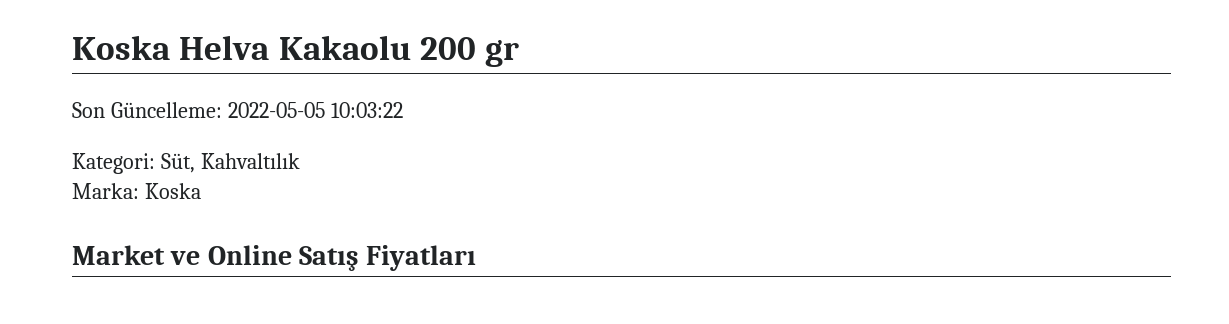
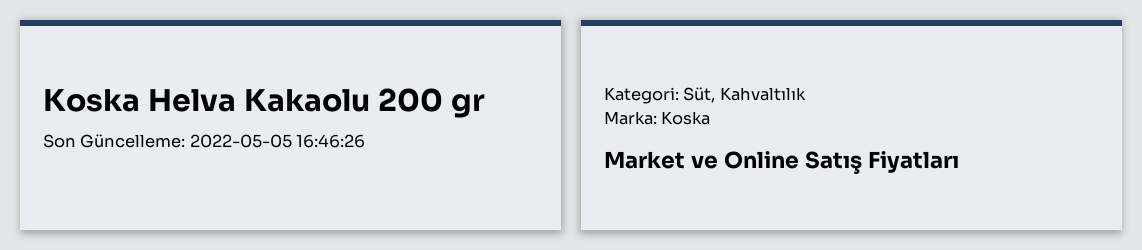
[330,102,403,118] 10:03:22 -> [296,134,366,148] 16:46:26

